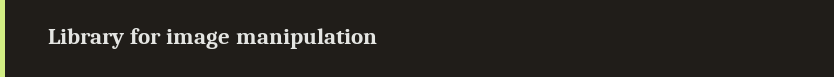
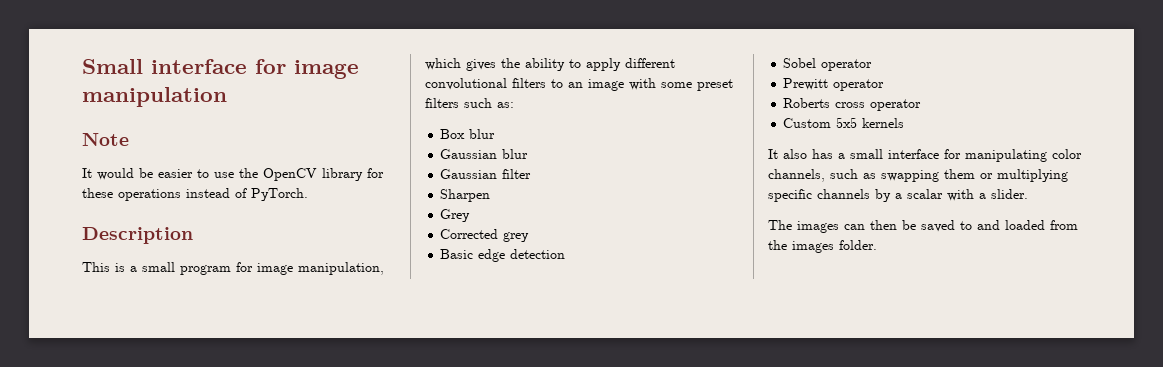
[48,28,124,49] Library -> [82,59,247,74] Small interface
(378, 38) none -> [82,133,129,146] [82,168,384,181] [82,188,308,201] [82,227,193,244] [82,262,384,275] [425,58,675,71] [425,78,733,91] [425,98,514,108] [440,129,496,139] [440,149,529,159] [440,169,532,179] [440,189,491,202] [440,209,471,222] [440,229,530,242] [440,249,566,262] [783,58,873,71] [783,78,885,91] [783,98,922,111] [783,117,905,128] [768,149,1082,162] [768,169,1068,182] [768,189,1028,202] [768,220,1078,233] [768,240,877,253] // Note // It would be easier to use the OpenCV library for these operations instead of PyTorch. // Description // This is a small program for image manipulation, which gives the ability to apply different convolutional filters to an image with some preset filters such as: // Box blur // Gaussian blur // Gaussian filter // Sharpen // Grey // Corrected grey // Basic edge detection // Sobel operator // Prewitt operator // Roberts cross operator // Custom 5x5 kernels // It also has a small interface for manipulating color channels, such as swapping them or multiplying specific channels by a scalar with a slider. // The images can then be saved to and loaded from the images folder.

